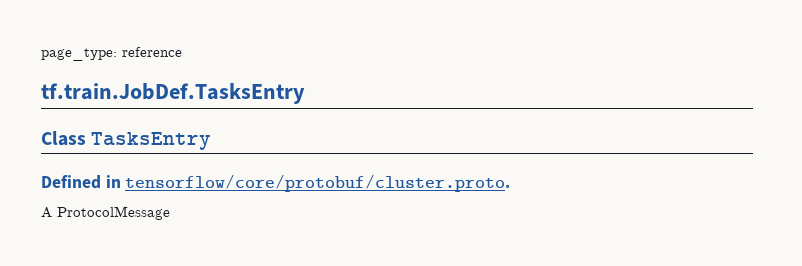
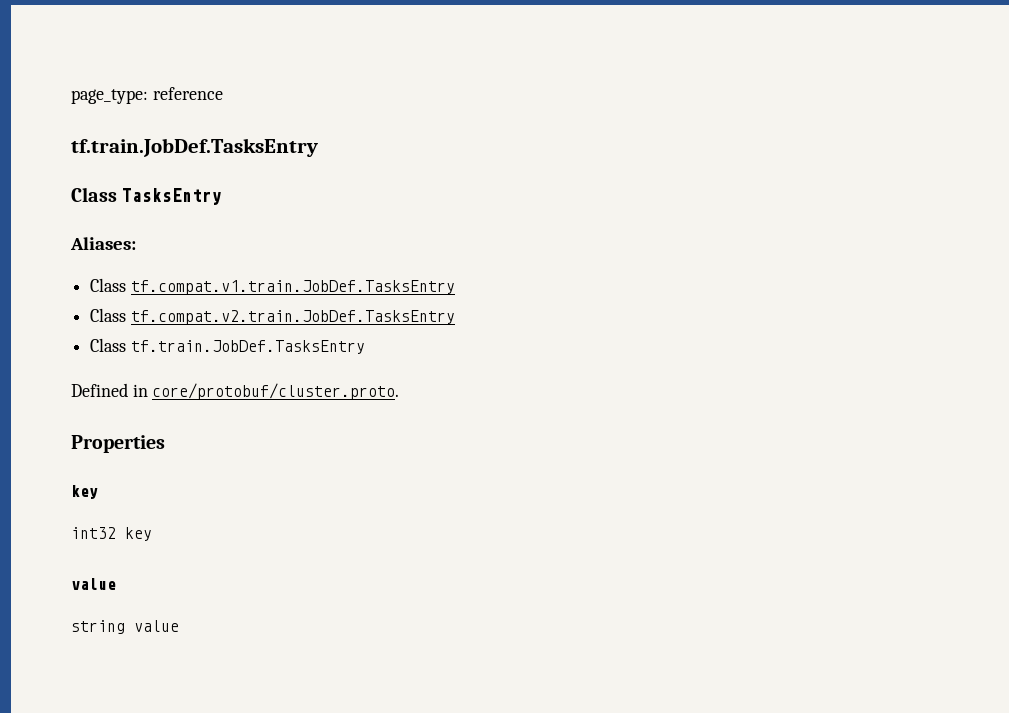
[41,174,511,192] [41,206,170,220] Defined in tensorflow/core/protobuf/cluster.proto. // A ProtocolMessage -> [70,237,136,250] [90,278,455,295] [90,308,455,325] [90,338,365,354] [71,383,400,400] [71,435,165,453] [71,485,98,499] [71,527,152,541] [71,578,116,590] [71,620,179,634] Aliases: // Class tf.compat.v1.train.JobDef.TasksEntry // Class tf.compat.v2.train.JobDef.TasksEntry // Class tf.train.JobDef.TasksEntry // Defined in core/protobuf/cluster.proto. // Properties // key // int32 key // value // string value

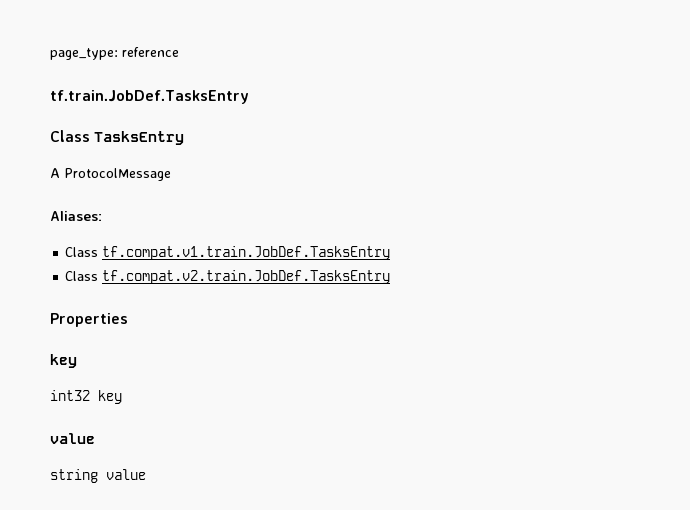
(223, 196) none -> [50,168,171,181] // A ProtocolMessage
[90,338,365,354] [71,383,400,400] // Class tf.train.JobDef.TasksEntry // Defined in core/protobuf/cluster.proto. -> (391, 277) none

